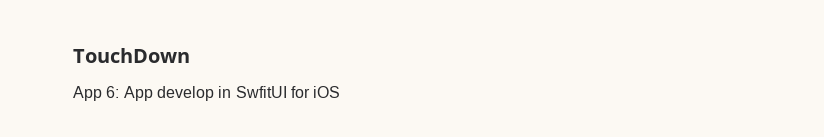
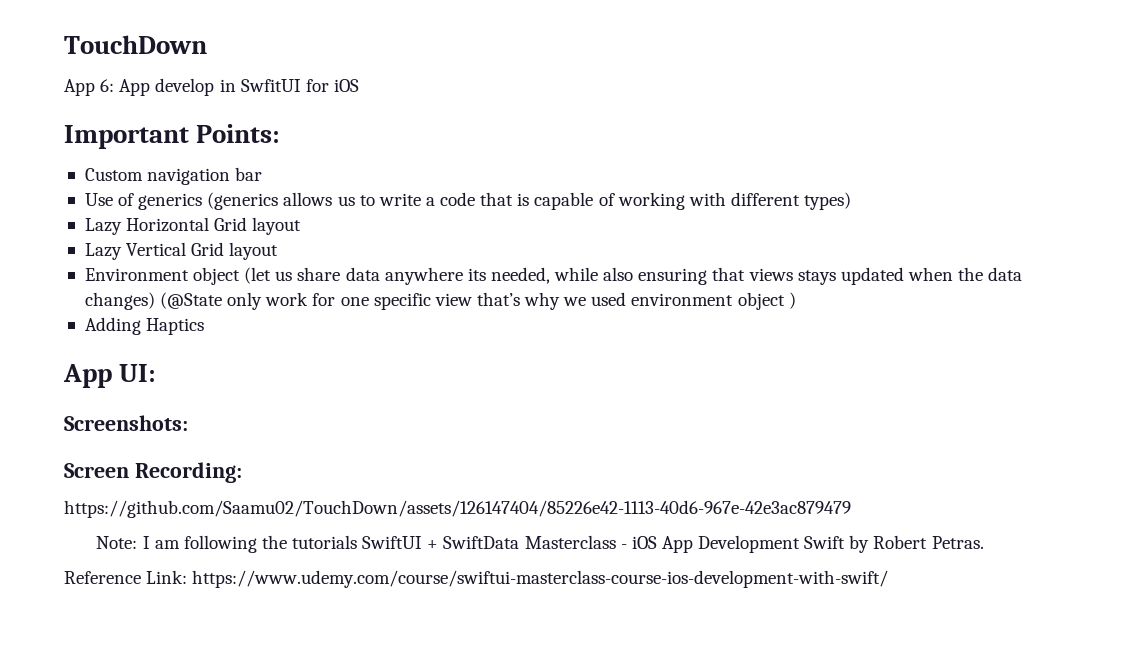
(341, 92) none -> [64,124,281,149] [84,167,263,185] [84,192,852,210] [84,217,302,235] [84,242,279,260] [84,267,1023,285] [84,292,796,310] [84,317,205,335] [63,364,157,388] [64,415,188,431] [64,462,242,483] [64,500,851,518] [96,535,984,553] [64,570,889,588] // Important Points: // Custom navigation bar // Use of generics (generics allows us to write a code that is capable of working with different types) // Lazy Horizontal Grid layout // Lazy Vertical Grid layout // Environment object (let us share data anywhere its needed, while also ensuring that views stays updated when the data changes) (@State only work for one specific view that’s why we used environment object ) // Adding Haptics // App UI: // Screenshots: // Screen Recording: // https://github.com/Saamu02/TouchDown/assets/126147404/85226e42-1113-40d6-967e-42e3ac879479 // Note: I am following the tutorials SwiftUI + SwiftData Masterclass - iOS App Development Swift by Robert Petras. // Reference Link: https://www.udemy.com/course/swiftui-masterclass-course-ios-development-with-swift/

